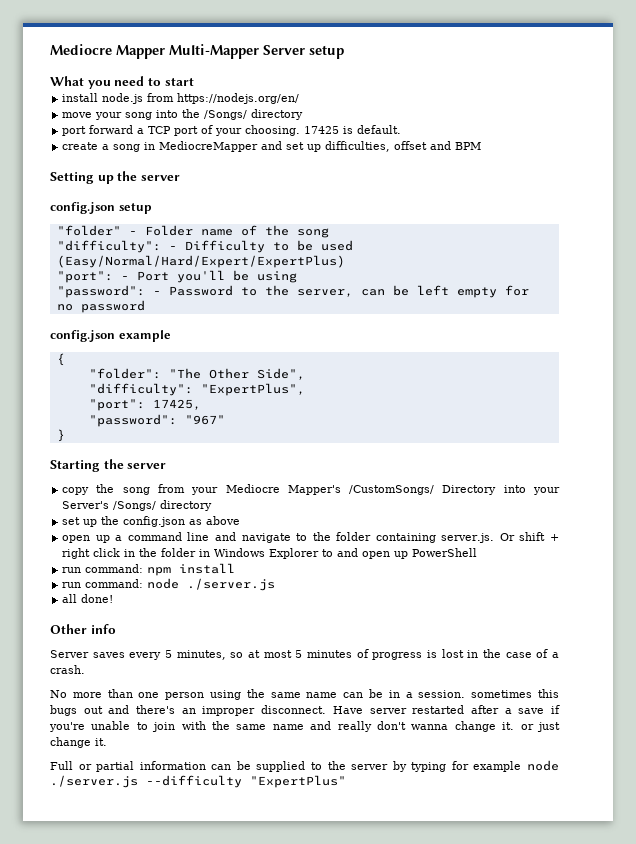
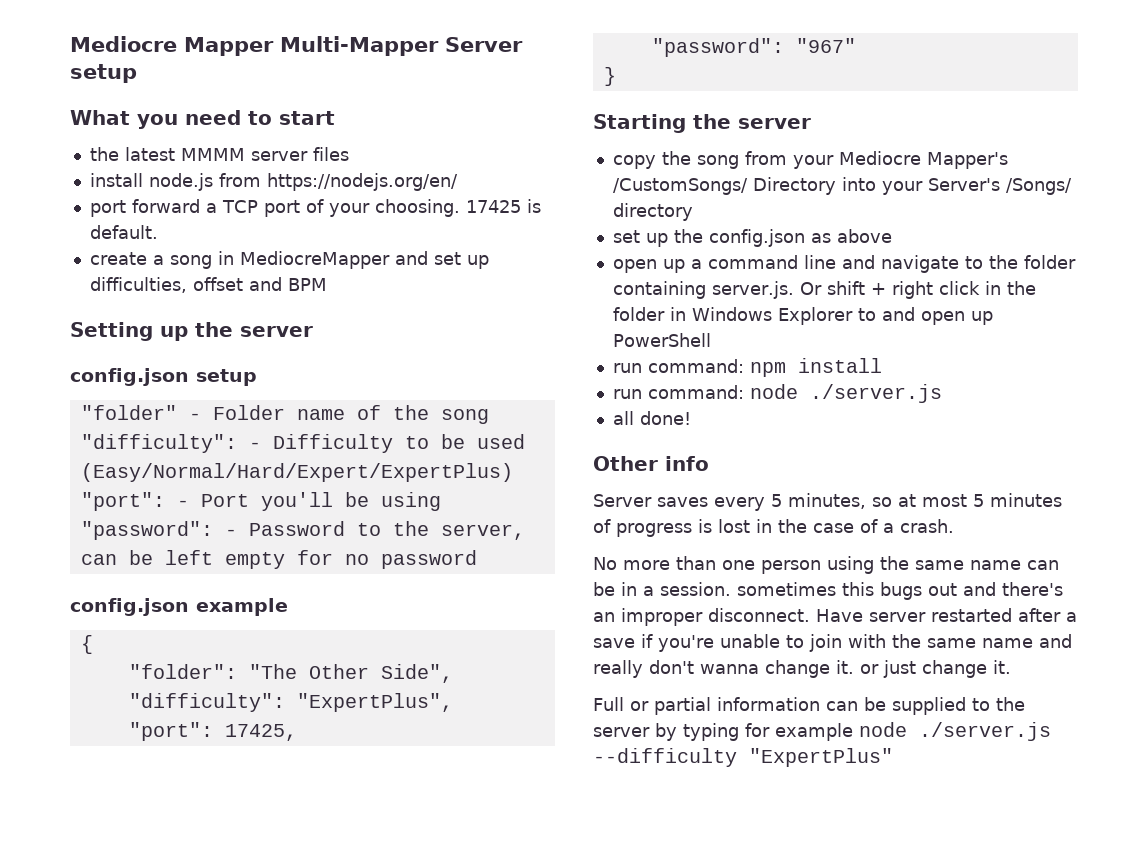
(194, 82) none -> [89,147,349,161] // the latest MMMM server files
[62,109,304,120] // move your song into the /Songs/ directory -> (458, 182) none

